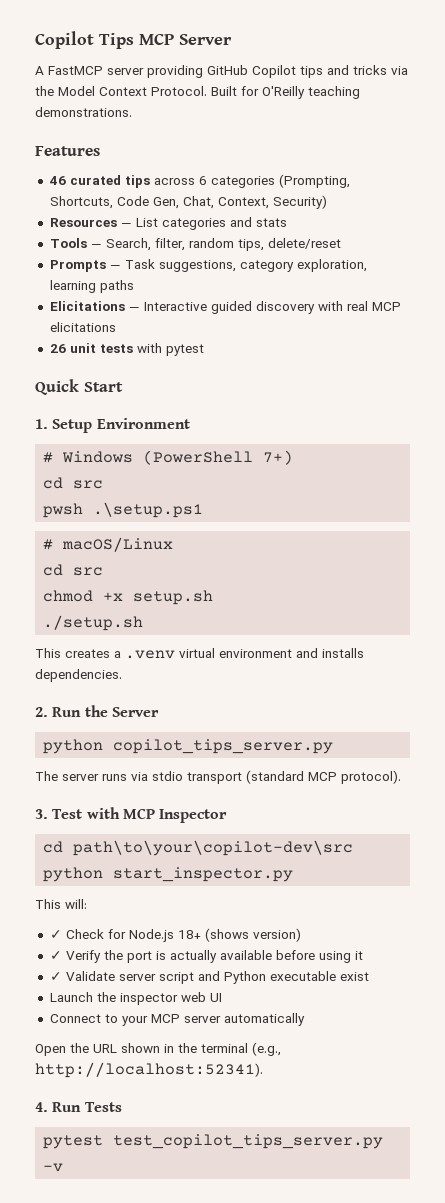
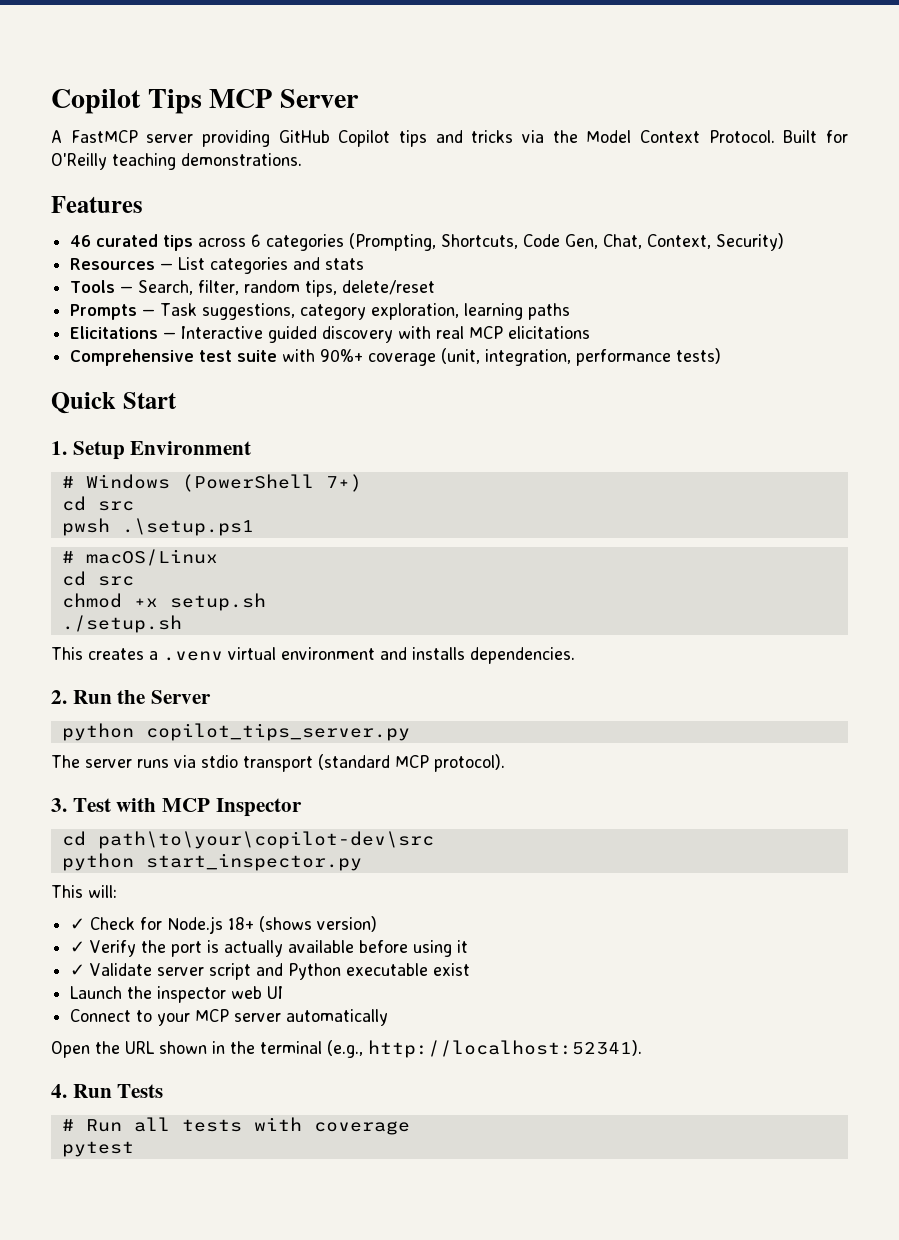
[49,343,204,356] 26 unit tests with pytest -> [70,348,722,366] Comprehensive test suite with 90%+ coverage (unit, integration, performance tests)
[43,1134,384,1149] [43,1163,64,1172] // pytest test_copilot_tips_server.py -v -> [61,1117,410,1135] [61,1141,134,1157] // # Run all tests with coverage // pytest

